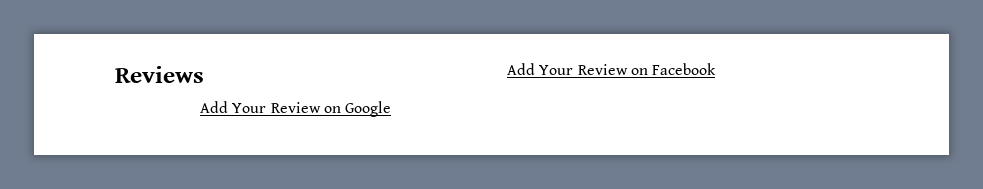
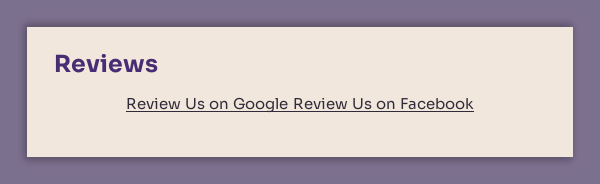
[199,101,321,113] Add Your Review -> [126,97,206,110] Review Us
[507,63,628,75] // Add Your Review -> [292,97,372,110] Review Us

